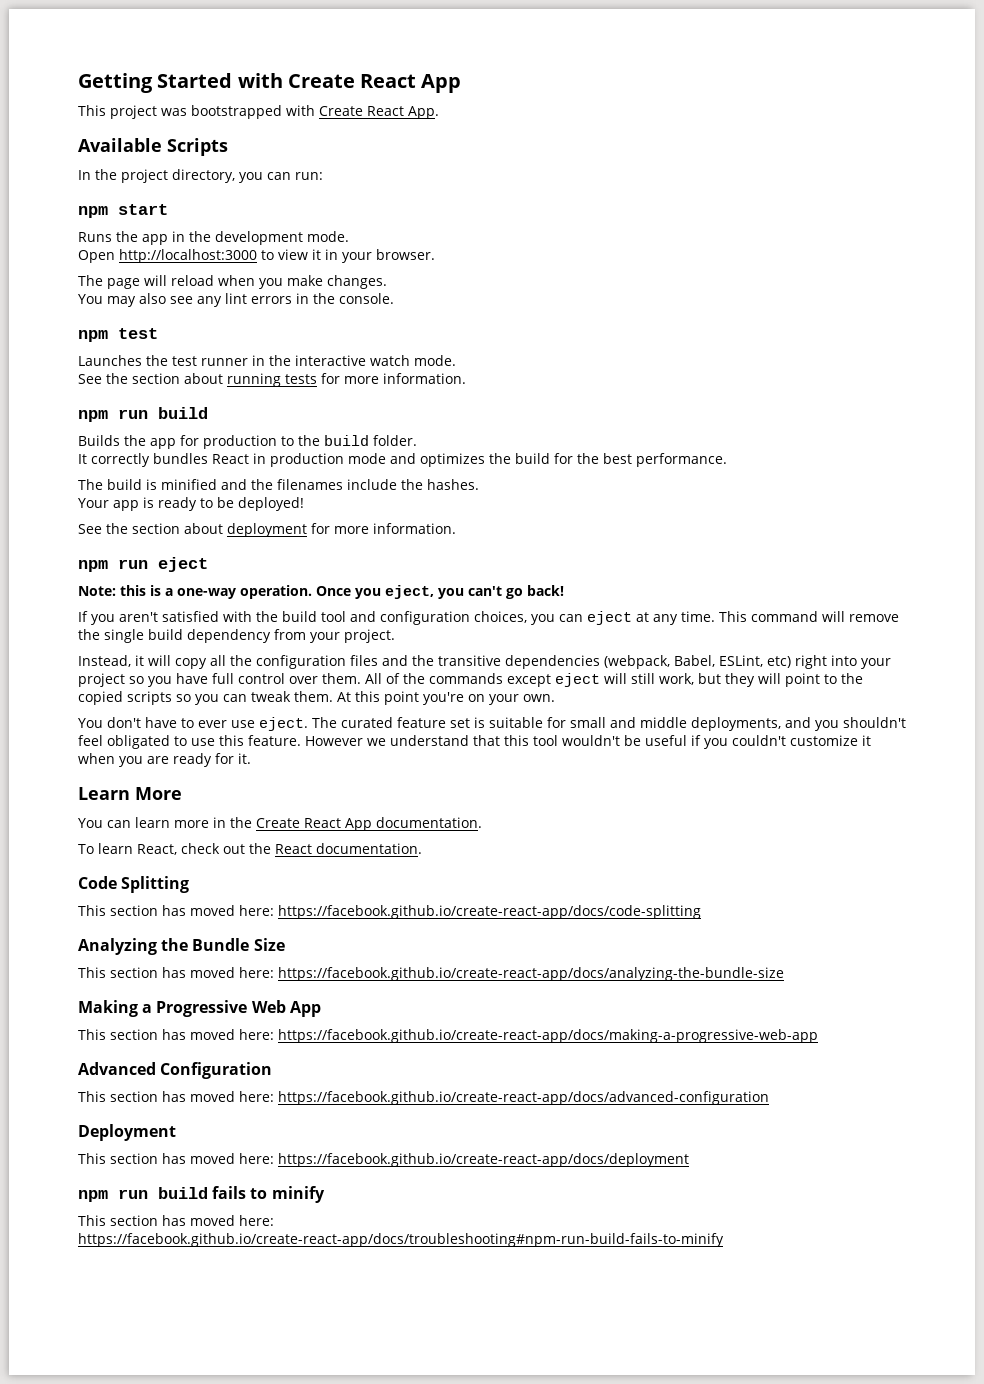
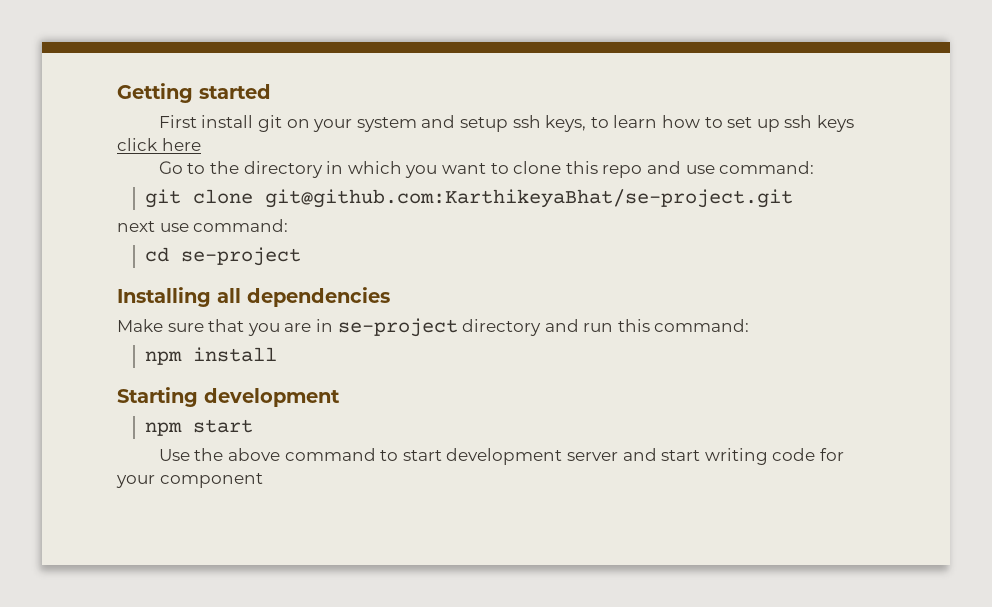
[157,73,462,93] [78,105,439,119] [78,138,228,156] [78,169,323,183] [78,204,168,218] [78,231,349,245] [78,249,435,263] [78,275,387,289] [78,293,394,307] [78,328,158,342] [78,355,456,366] [78,373,466,387] [78,407,208,422] [78,435,417,449] [78,453,727,467] [78,479,479,490] [78,497,304,511] [78,523,456,537] [78,557,208,572] [78,585,564,599] [78,611,899,625] [78,629,395,643] [78,655,891,669] [78,673,863,687] [78,691,555,705] [78,717,906,731] [78,735,871,749] [78,753,251,767] [78,787,182,800] [78,817,482,831] [78,843,422,855] [78,876,190,893] [78,905,701,919] [78,938,285,955] [78,967,784,981] [78,1000,321,1017] [78,1029,818,1043] [78,1062,273,1079] [78,1091,769,1105] [78,1124,176,1141] [78,1153,689,1167] [78,1186,325,1203] [78,1215,274,1226] [78,1233,724,1247] Started with Create React App // This project was bootstrapped with Create React App. // Available Scripts // In the project directory, you can run: // npm start // Runs the app in the development mode. // Open http://localhost:3000 to view it in your browser. // The page will reload when you make changes. // You may also see any lint errors in the console. // npm test // Launches the test runner in the interactive watch mode. // See the section about running tests for more information. // npm run build // Builds the app for production to the build folder. // It correctly bundles React in production mode and optimizes the build for the best performance. // The build is minified and the filenames include the hashes. // Your app is ready to be deployed! // See the section about deployment for more information. // npm run eject // Note: this is a one-way operation. Once you eject, you can't go back! // If you aren't satisfied with the build tool and configuration choices, you can eject at any time. This command will remove the single build dependency from your project. // Instead, it will copy all the configuration files and the transitive dependencies (webpack, Babel, ESLint, etc) right into your project so you have full control over them. All of the commands except eject will still work, but they will point to the copied scripts so you can tweak them. At this point you're on your own. // You don't have to ever use eject. The curated feature set is suitable for small and middle deployments, and you shouldn't feel obligated to use this feature. However we understand that this tool wouldn't be useful if you couldn't customize it when you are ready for it. // Learn More // You can learn more in the Create React App documentation. // To learn React, check out the React documentation. // Code Splitting // This section has moved here: https://facebook.github.io/create-react-app/docs/code-splitting // Analyzing the Bundle Size // This section has moved here: https://facebook.github.io/create-react-app/docs/analyzing-the-bundle-size // Making a Progressive Web App // This section has moved here: https://facebook.github.io/create-react-app/docs/making-a-progressive-web-app // Advanced Configuration // This section has moved here: https://facebook.github.io/create-react-app/docs/advanced-configuration // Deployment // This section has moved here: https://facebook.github.io/create-react-app/docs/deployment // npm run build fails to minify // This section has moved here: https://facebook.github.io/create-react-app/docs/troubleshooting#npm-run-build-fails-to-minify -> [199,84,271,99] [158,115,854,132] [117,138,201,151] [158,161,815,178] [144,189,793,208] [117,219,289,232] [144,247,301,266] [117,287,390,307] [117,318,750,337] [144,347,277,365] [117,387,340,407] [144,419,253,436] [158,448,844,465] [116,473,263,488] started // First install git on your system and setup ssh keys, to learn how to set up ssh keys click here // Go to the directory in which you want to clone this repo and use command: // git clone git@github.com:KarthikeyaBhat/se-project.git // next use command: // cd se-project // Installing all dependencies // Make sure that you are in se-project directory and run this command: // npm install // Starting development // npm start // Use the above command to start development server and start writing code for your component

